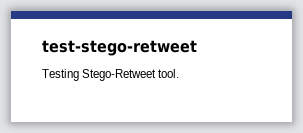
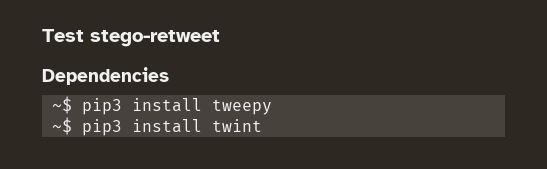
[42,40,197,56] [42,69,180,81] test-stego-retweet // Testing Stego-Retweet tool. -> [42,29,220,47] [42,67,169,85] [51,96,272,115] [51,117,262,136] Test stego-retweet // Dependencies // ~$ pip3 install tweepy // ~$ pip3 install twint

